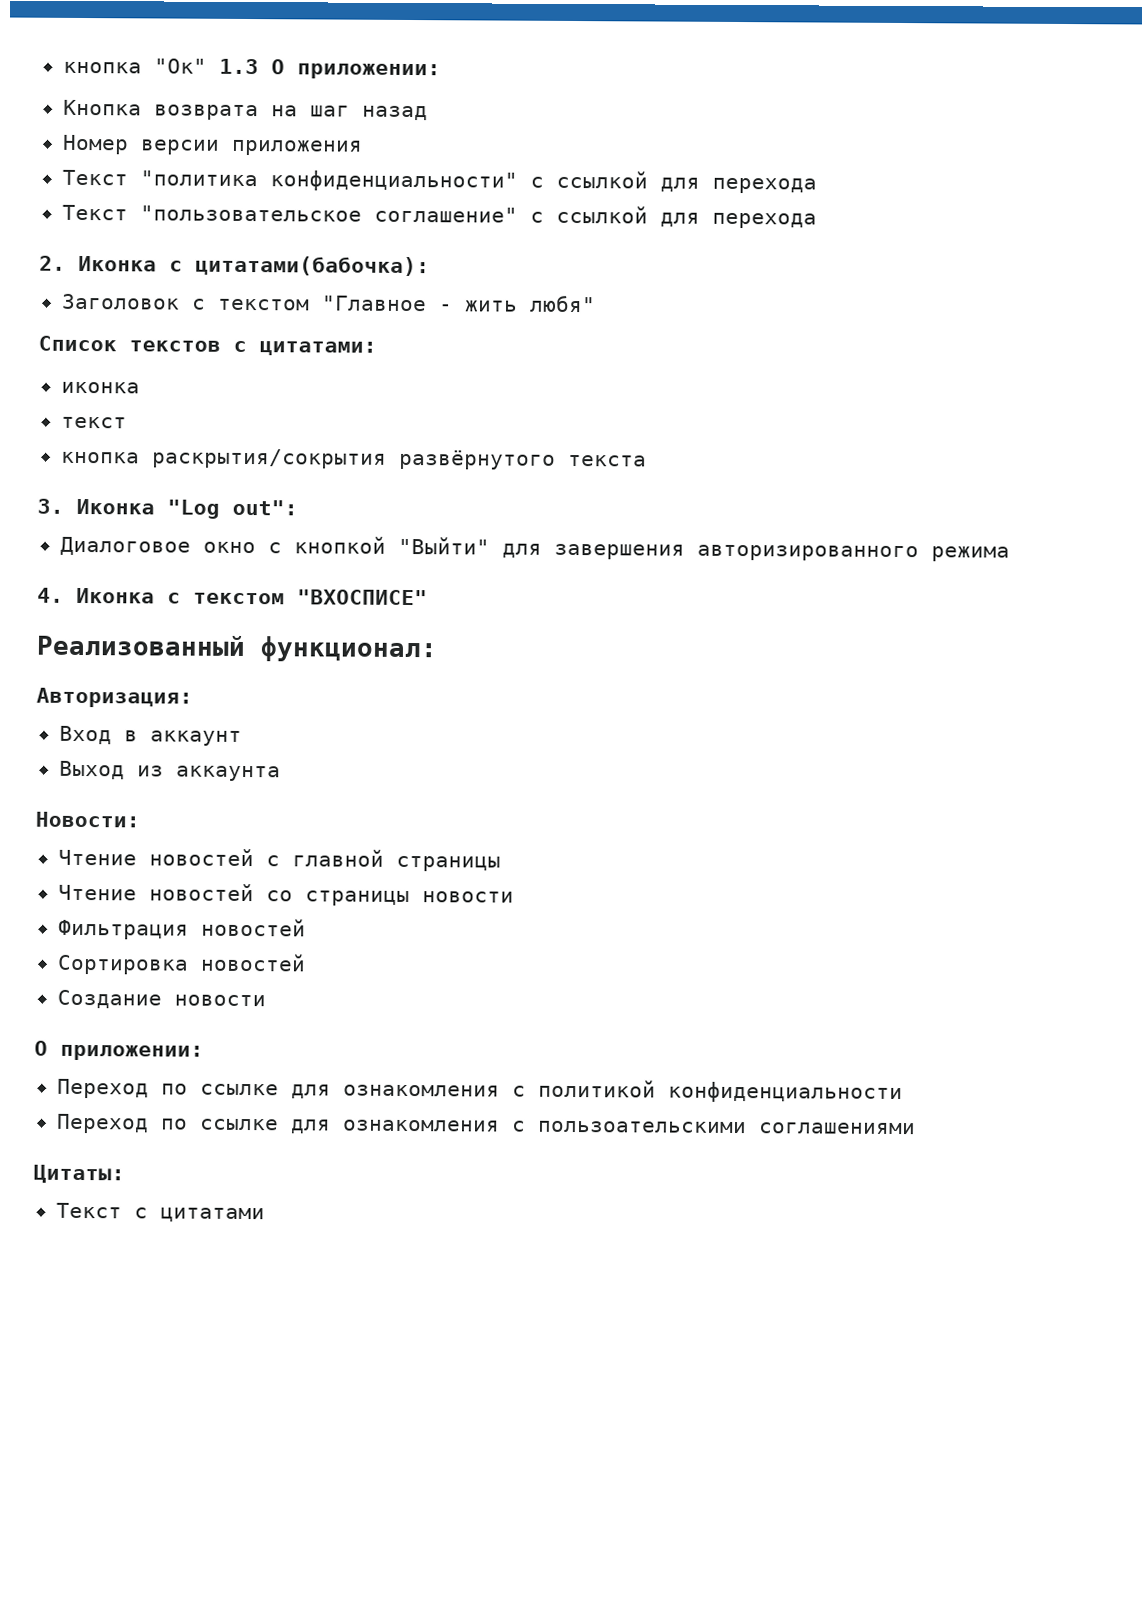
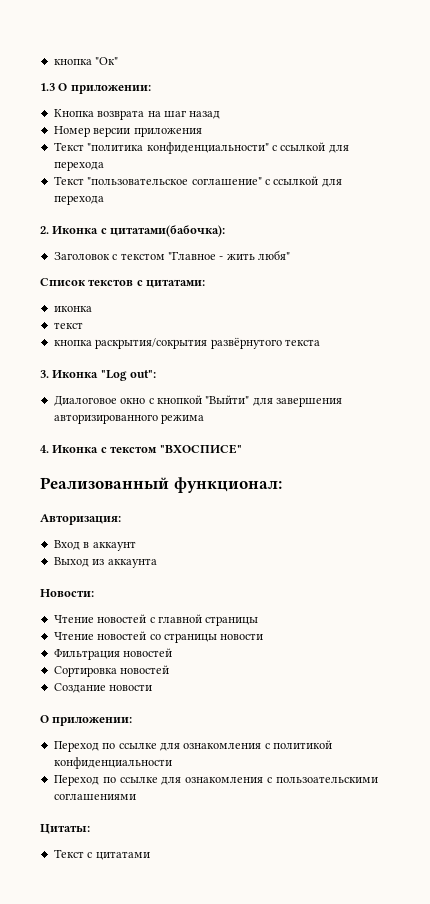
(207, 66) none -> (119, 61) //

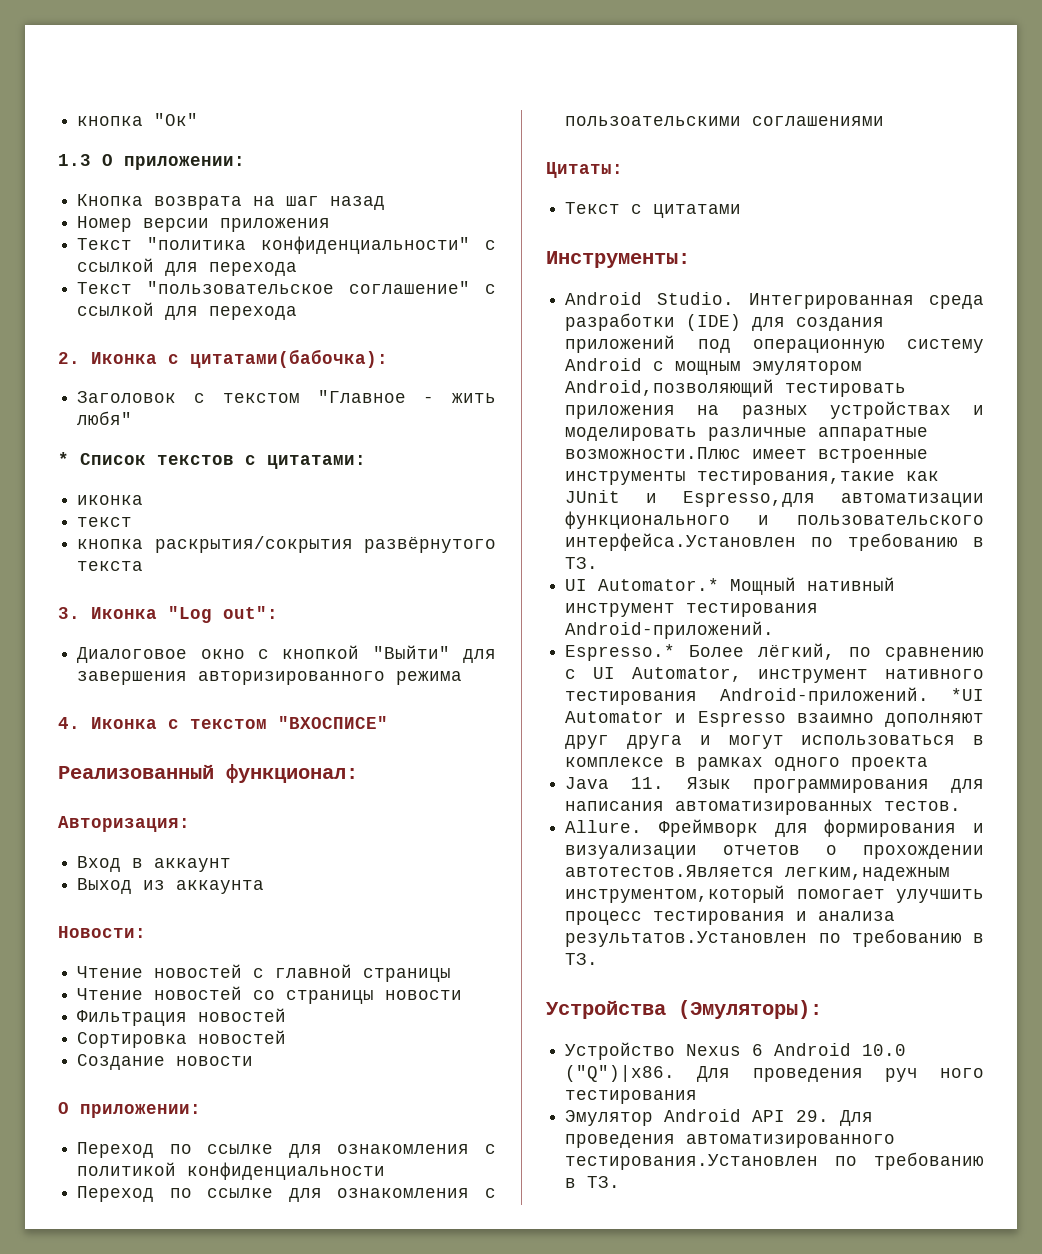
(290, 255) none -> [58,452,69,465] *
(150, 855) none -> [546,251,690,268] [565,292,984,309] [565,313,885,331] [565,335,984,353] [565,358,863,375] [565,379,907,397] [565,401,984,419] [565,427,929,441] [565,447,929,463] [565,471,940,485] [565,490,984,507] [565,511,984,529] [565,533,984,551] [565,557,599,569] [565,577,896,595] [565,603,819,617] [565,621,775,639] [565,643,984,661] [565,667,984,683] [565,687,984,705] [565,711,984,727] [565,735,984,749] [565,757,929,771] [565,777,984,793] [565,801,962,815] [565,819,984,837] [565,845,984,859] [565,865,951,881] [565,885,984,903] [565,911,896,925] [565,929,984,947] [565,953,599,965] [546,1000,822,1019] [565,1042,907,1060] [565,1065,984,1082] [565,1090,698,1104] [565,1109,874,1126] [565,1134,896,1148] [565,1152,984,1170] [565,1176,621,1188] // Инструменты: // Android Studio. Интегрированная среда разработки (IDE) для создания приложений под операционную систему Android с мощным эмулятором Android,позволяющий тестировать приложения на разных устройствах и моделировать различные аппаратные возможности.Плюс имеет встроенные инструменты тестирования,такие как JUnit и Espresso,для автоматизации функционального и пользовательского интерфейса.Установлен по требованию в ТЗ. // UI Automator.* Мощный нативный инструмент тестирования Android-приложений. // Espresso.* Более лёгкий, по сравнению с UI Automator, инструмент нативного тестирования Android-приложений. *UI Automator и Espresso взаимно дополняют друг друга и могут использоваться в комплексе в рамках одного проекта // Java 11. Язык программирования для написания автоматизированных тестов. // Allure. Фреймворк для формирования и визуализации отчетов о прохождении автотестов.Является легким,надежным инструментом,который помогает улучшить процесс тестирования и анализа результатов.Установлен по требованию в ТЗ. // Устройства (Эмуляторы): // Устройство Nexus 6 Android 10.0 ("Q")|x86. Для проведения руч ного тестирования // Эмулятор Android API 29. Для проведения автоматизированного тестирования.Установлен по требованию в ТЗ.

